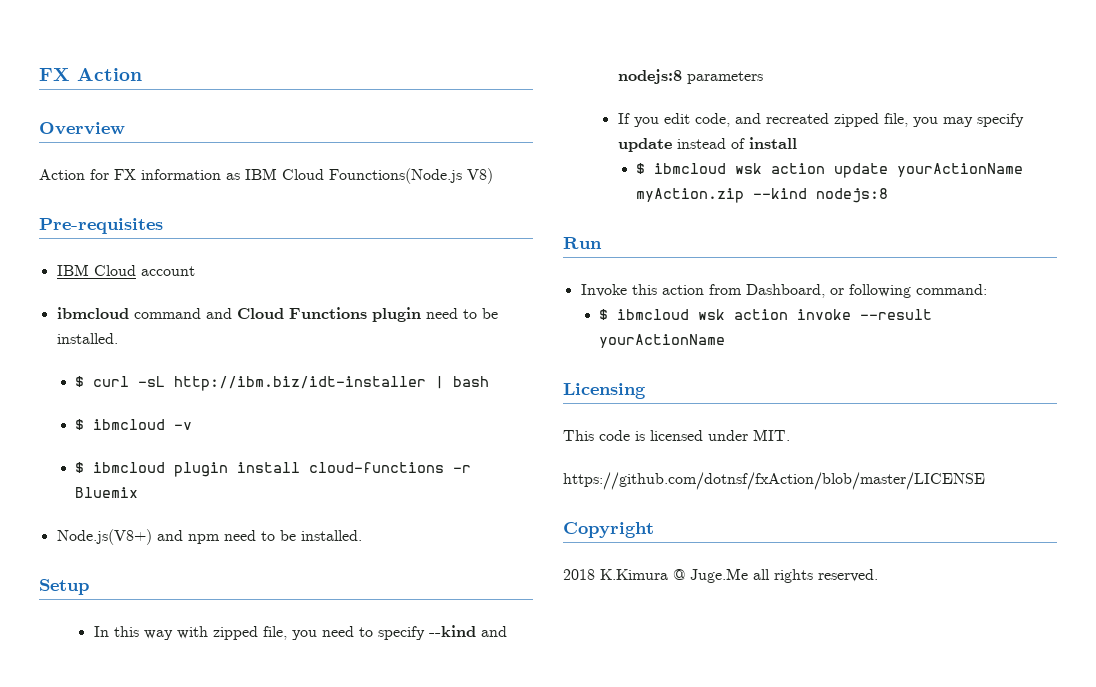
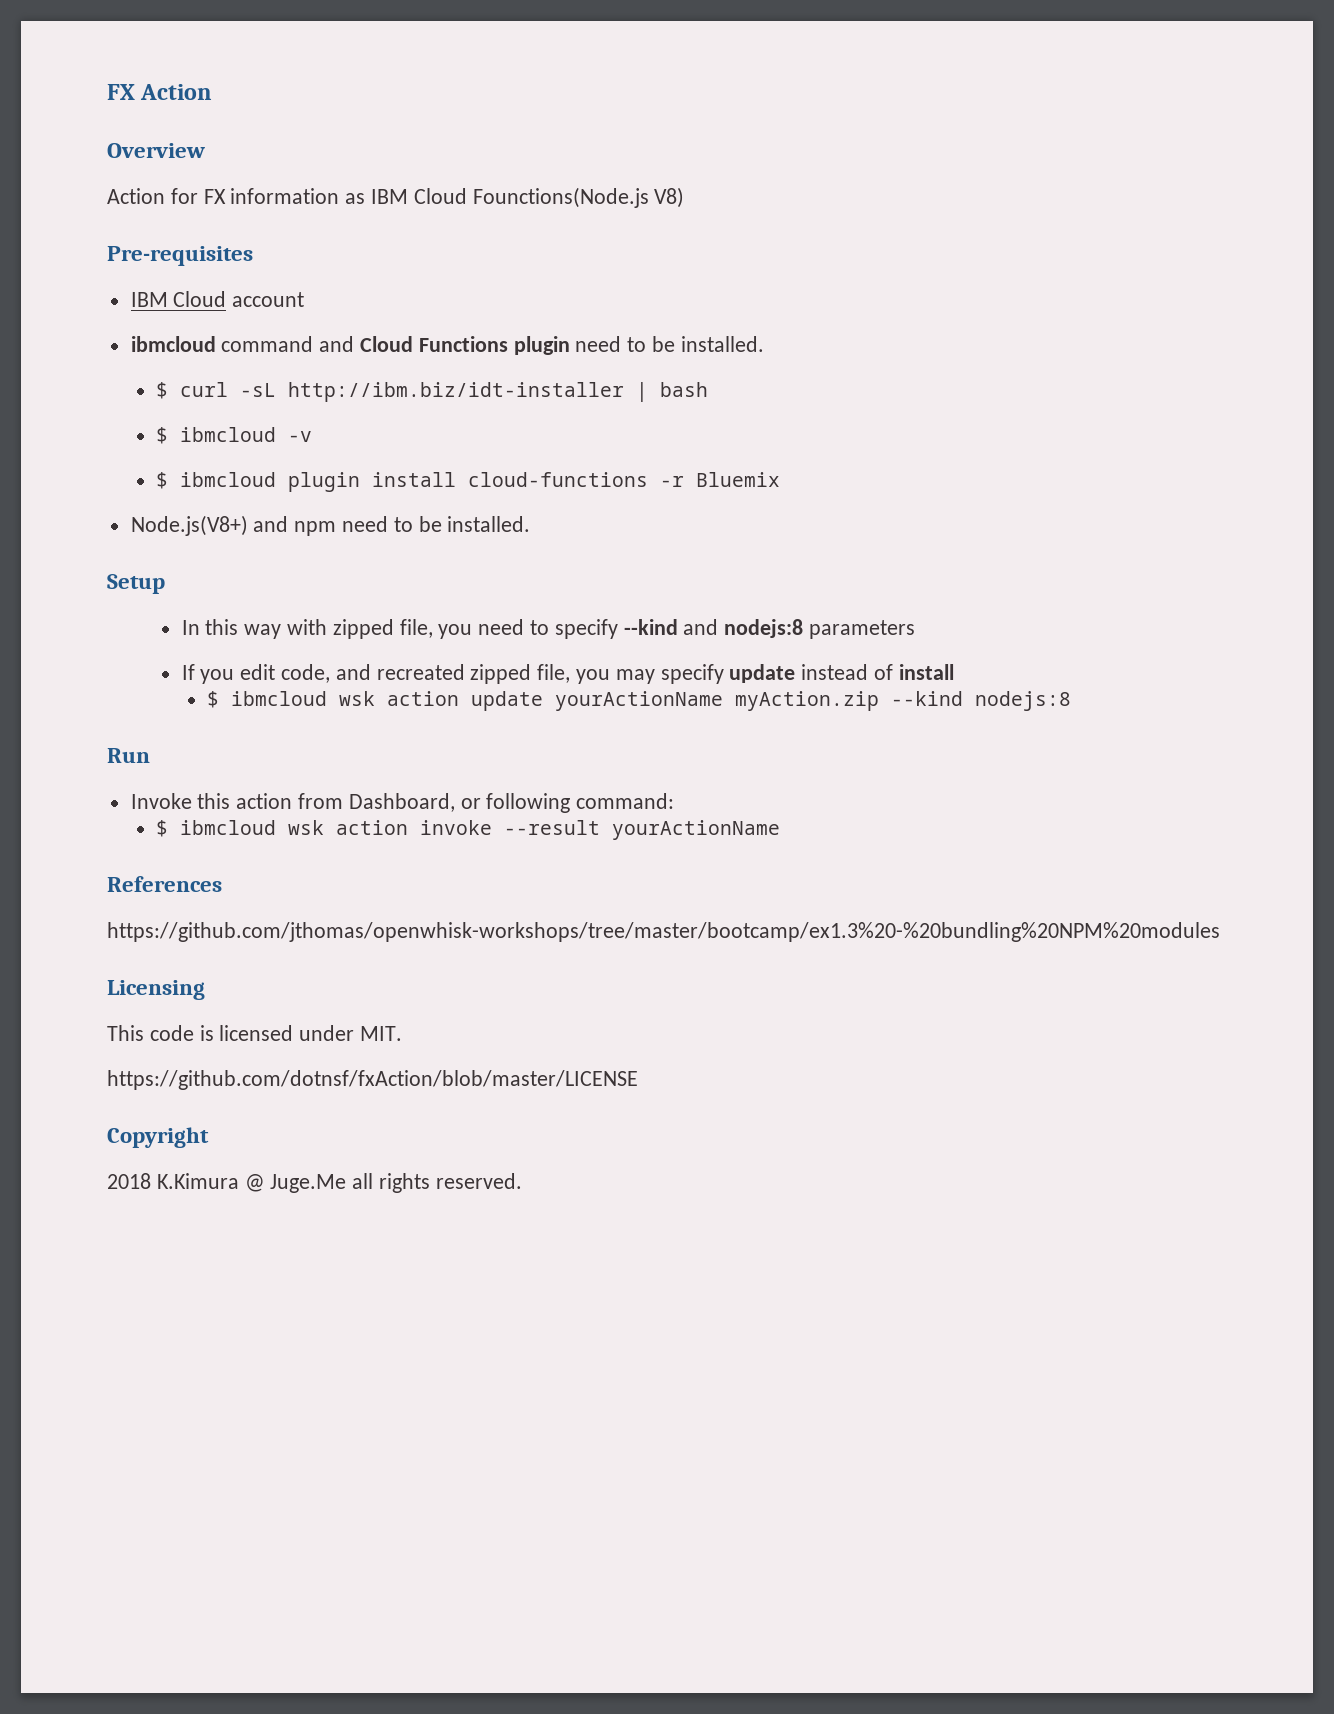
(726, 341) none -> [107,876,222,892] [107,922,1220,942] // References // https://github.com/jthomas/openwhisk-workshops/tree/master/bootcamp/ex1.3%20-%20bundling%20NPM%20modules

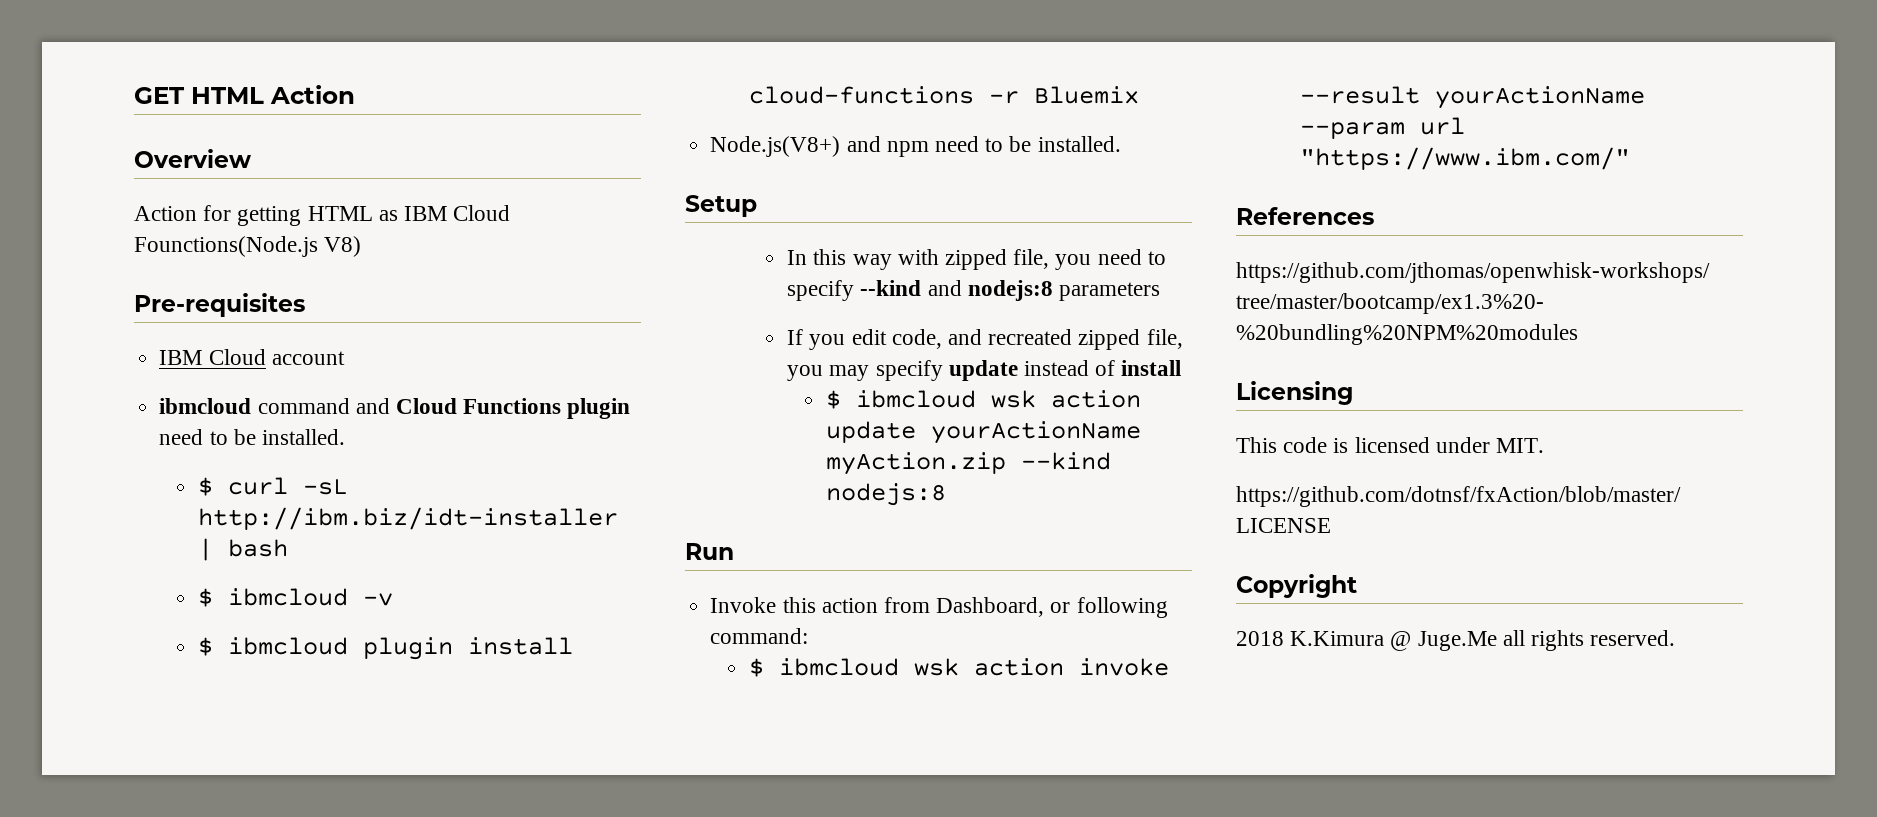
[107,84,135,100] FX -> [134,87,264,104] GET HTML
[203,188,340,204] FX information -> [237,206,373,226] getting HTML
(781, 830) none -> [1299,117,1465,139] [1299,147,1630,170] --param url "https://www.ibm.com/"

